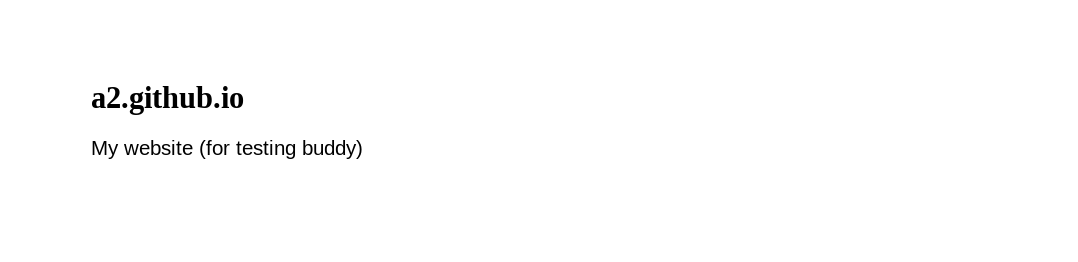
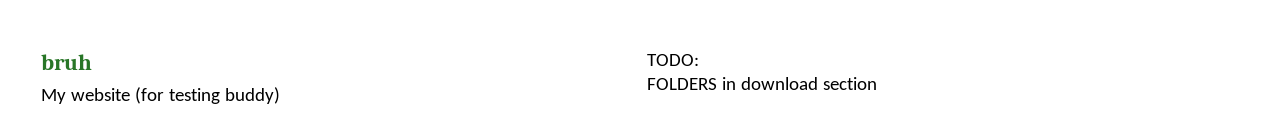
[91,86,244,115] a2.github.io -> [41,54,92,70] bruh
(363, 149) none -> [647,54,699,66] [647,77,877,90] // TODO: // FOLDERS in download section

